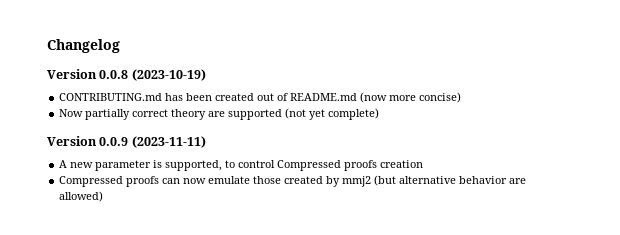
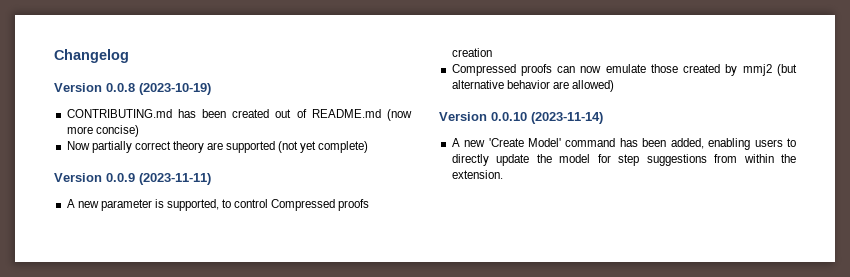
(104, 196) none -> [439,112,603,124] [451,138,796,150] [451,154,797,166] [451,170,503,179] // Version 0.0.10 (2023-11-14) // A new 'Create Model' command has been added, enabling users to directly update the model for step suggestions from within the extension.

